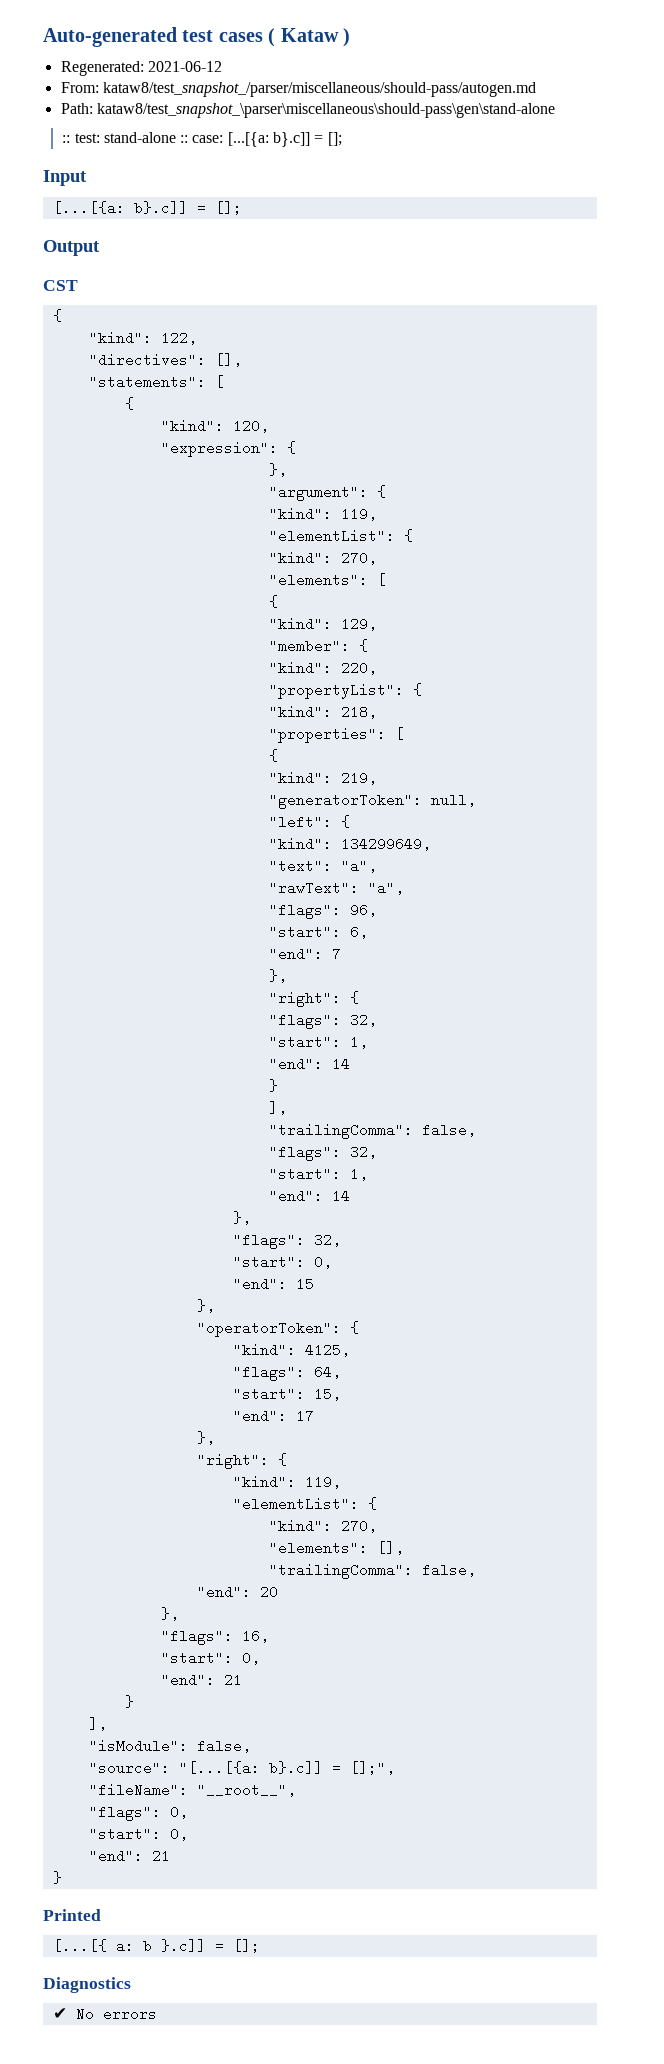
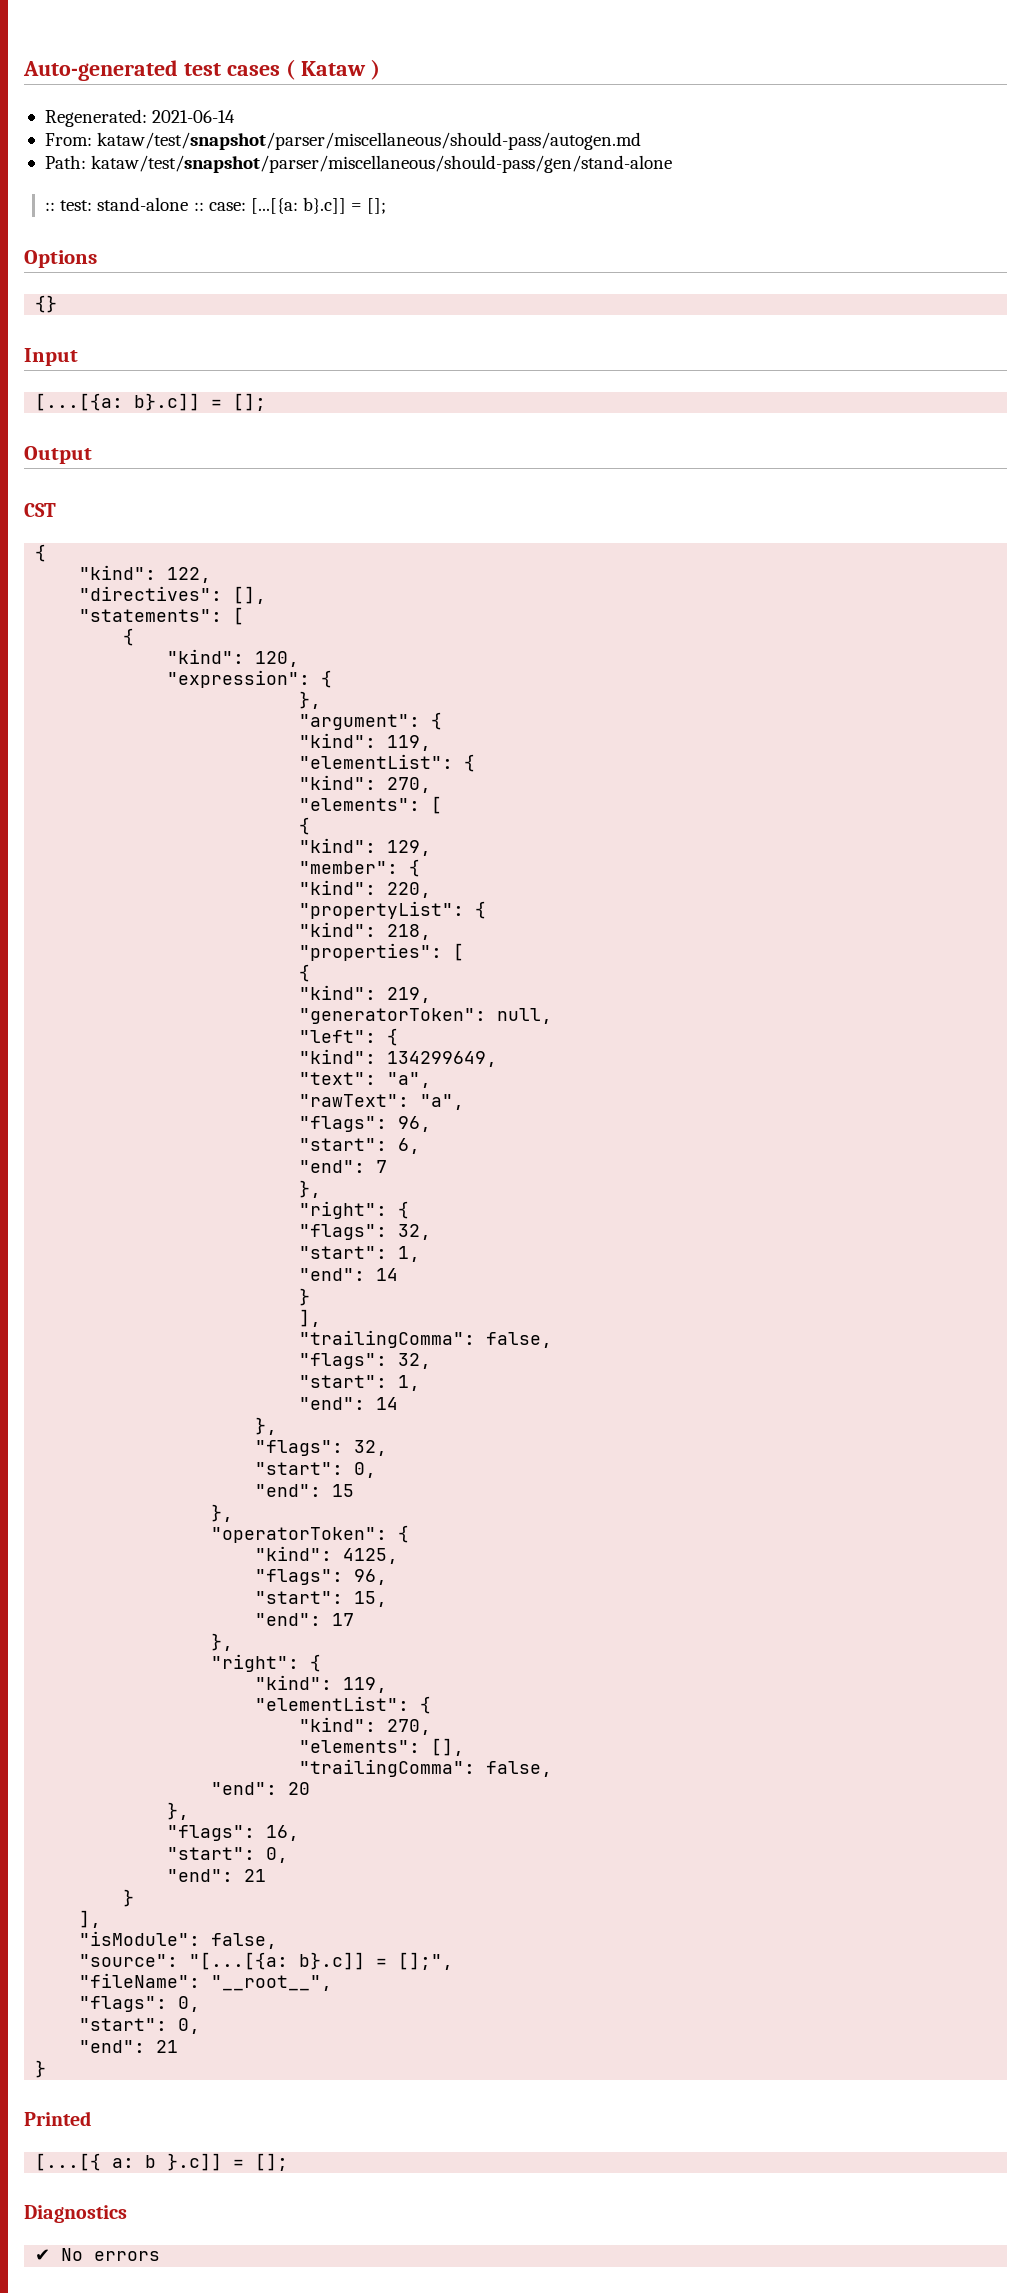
[147,61,222,72] 2021-06-12 -> [152,110,236,123] 2021-06-14
[102,82,536,97] kataw8/test_snapshot_/parser/miscellaneous/should-pass/autogen.md -> [97,132,642,150] kataw/test/snapshot/parser/miscellaneous/should-pass/autogen.md
[96,103,555,118] kataw8/test_snapshot_\parser\miscellaneous\should-pass\gen\stand-alone -> [91,155,673,173] kataw/test/snapshot/parser/miscellaneous/should-pass/gen/stand-alone
(342, 139) none -> [24,250,97,268] [35,295,58,313] // Options // {}
[313,1365,341,1379] 64, -> [354,1569,388,1585] 96,

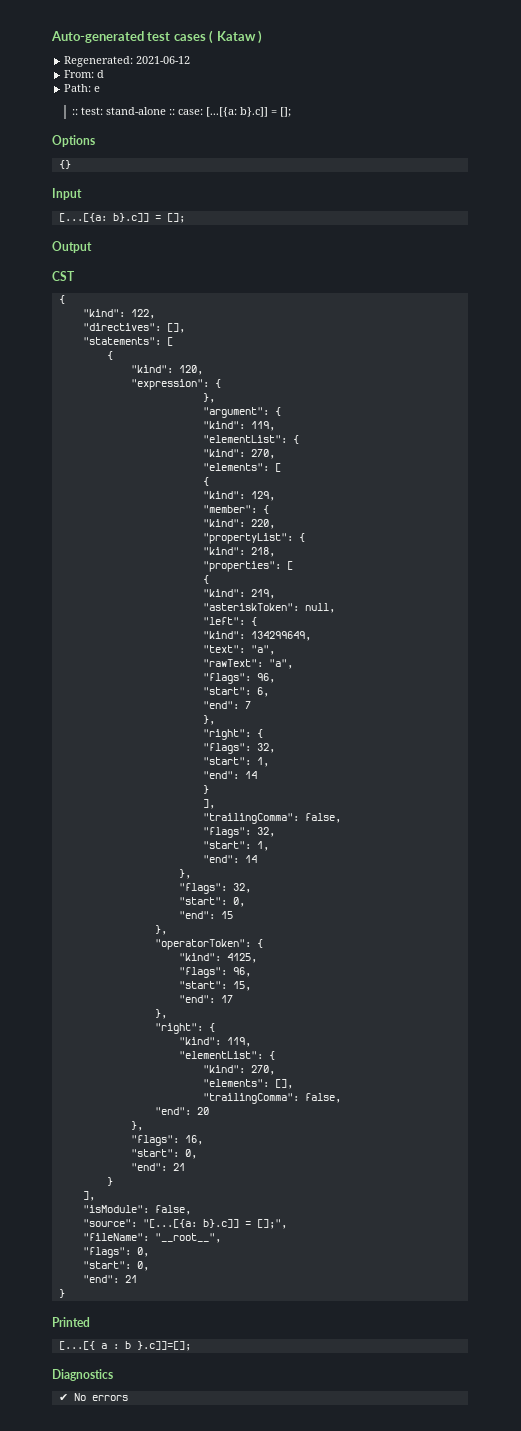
[152,110,236,123] 2021-06-14 -> [136,56,191,64] 2021-06-12
[97,132,642,150] kataw/test/snapshot/parser/miscellaneous/should-pass/autogen.md -> [97,70,105,78] d
[91,155,673,173] kataw/test/snapshot/parser/miscellaneous/should-pass/gen/stand-alone -> [94,86,101,92] e
[299,1008,487,1024] "generatorToken": -> [202,603,299,611] "asteriskToken":
[112,2153,289,2171] a: b }.c]] = []; -> [100,1341,191,1351] a : b }.c]]=[];

